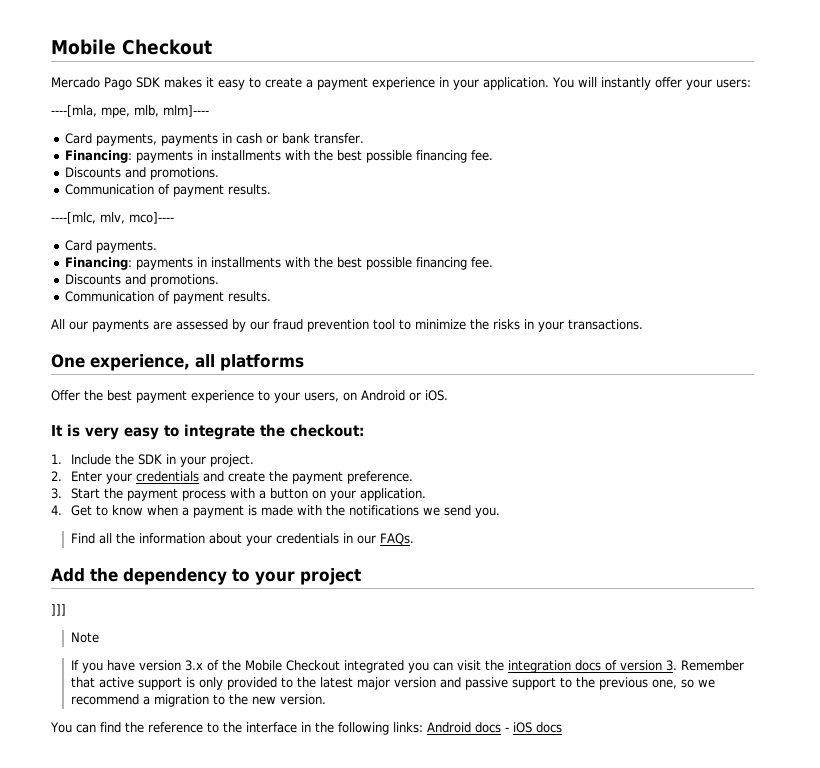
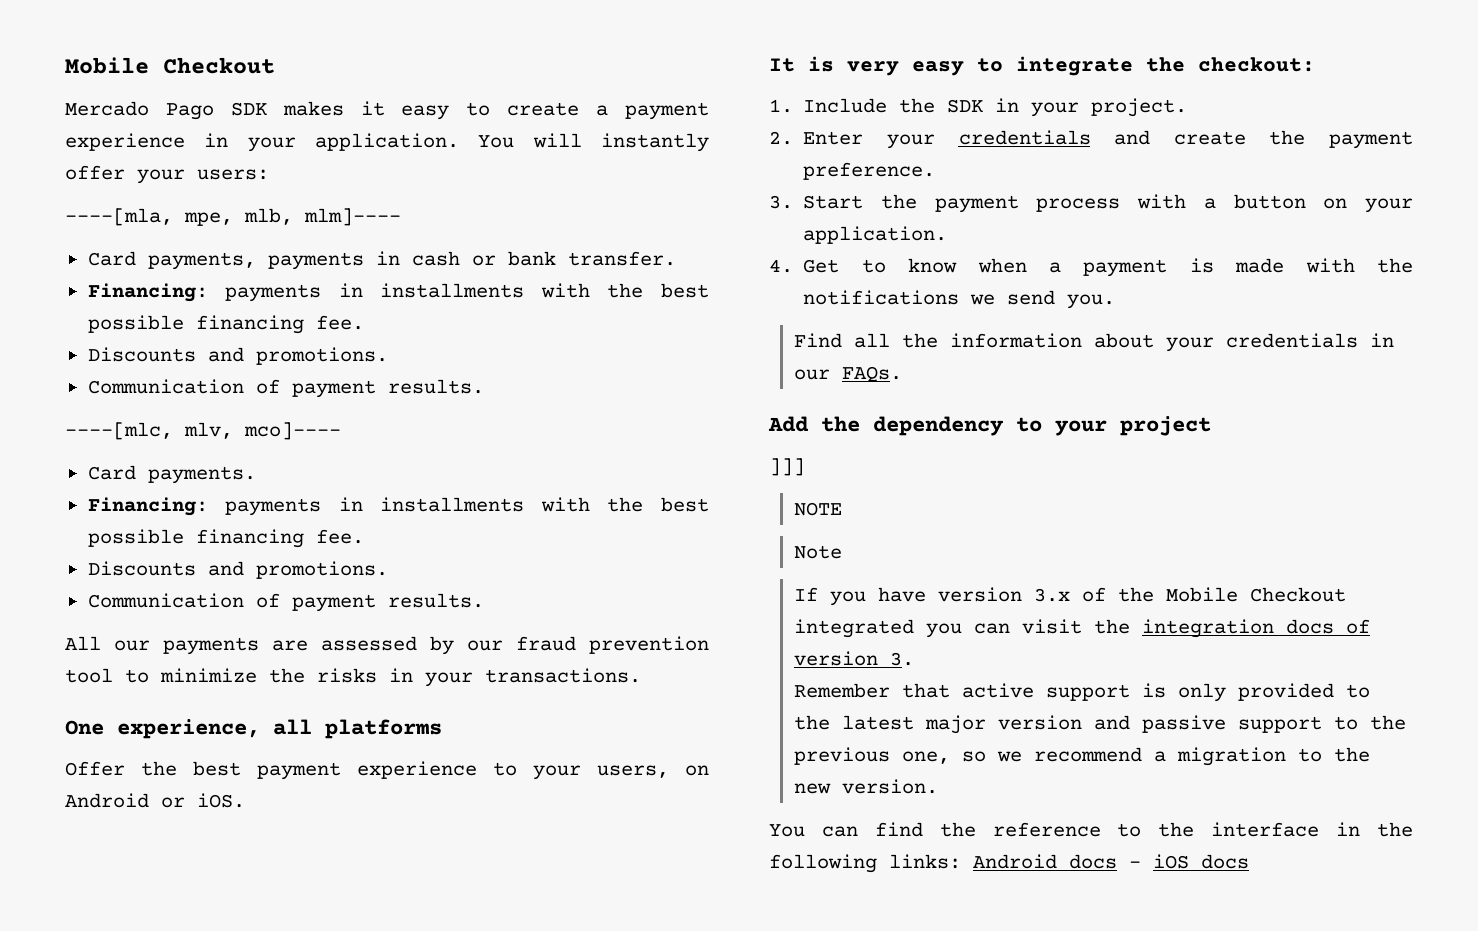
(66, 610) none -> [794,502,843,516] // NOTE
(678, 665) none -> (915, 659) //

